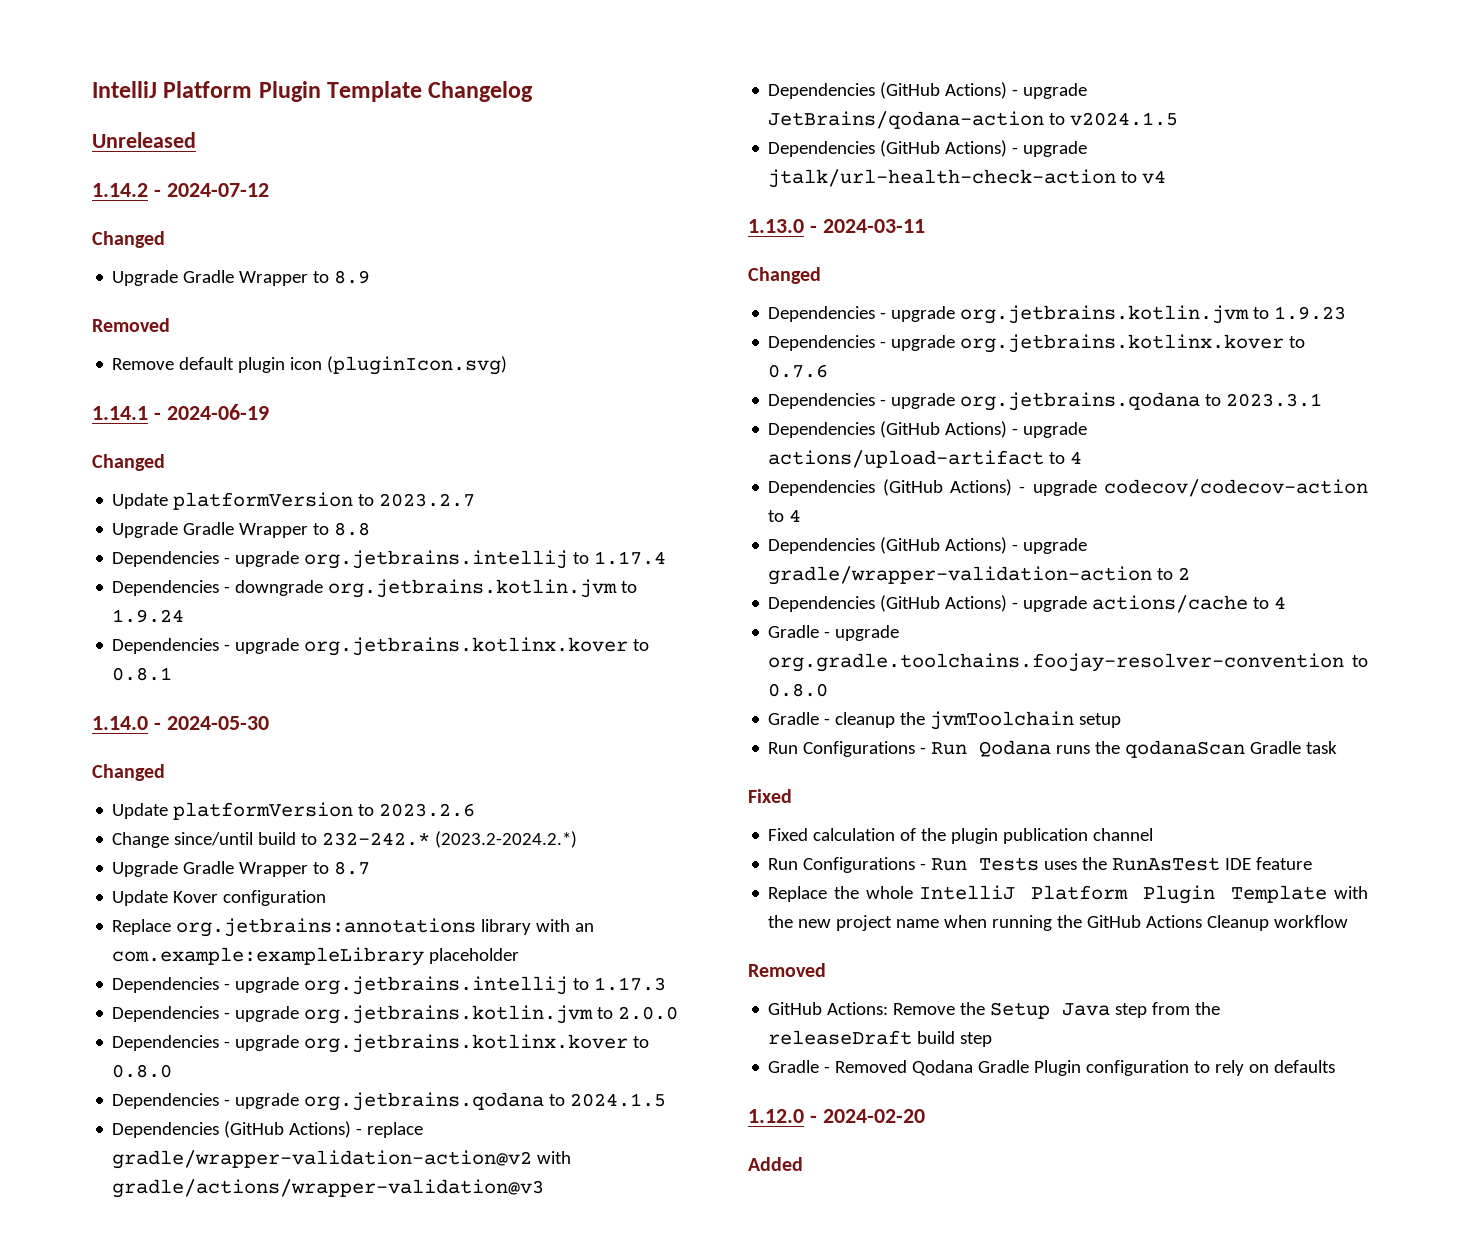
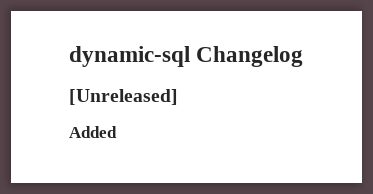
[92,81,534,102] [92,132,196,148] [92,183,269,197] [92,231,165,248] [112,270,371,286] [92,318,170,332] [112,356,508,375] [92,404,269,420] [92,454,165,471] [112,492,476,510] [112,522,371,538] [112,550,667,569] [112,579,638,598] [112,609,185,623] [112,637,650,656] [112,667,173,681] [92,716,269,730] [92,764,165,781] [112,802,476,820] [112,831,578,848] [112,861,371,877] [112,890,327,906] [112,918,595,937] [112,947,520,966] [112,976,667,995] [112,1005,679,1024] [112,1034,650,1053] [112,1064,173,1078] [112,1092,667,1111] [112,1121,424,1138] [112,1150,572,1169] [112,1179,545,1198] [768,82,1088,99] [768,111,1179,129] [768,140,1088,157] [768,169,1167,188] [748,219,925,233] [748,267,821,284] [768,305,1347,324] [768,334,1306,353] [768,364,829,378] [768,392,1323,411] [768,421,1088,438] [768,450,1083,468] [768,479,1368,497] [768,509,802,522] [768,537,1088,554] [768,566,1191,585] [768,595,1287,613] [768,625,900,641] [768,653,1368,672] [768,683,829,697] [768,711,1122,730] [768,740,1338,758] [748,789,792,803] [768,828,1154,844] [768,857,1313,873] [768,885,1368,904] [768,915,1349,931] [748,963,826,977] [768,1002,1221,1019] [768,1030,993,1047] [768,1060,1336,1076] [748,1109,925,1123] IntelliJ Platform Plugin Template Changelog // Unreleased // 1.14.2 - 2024-07-12 // Changed // Upgrade Gradle Wrapper to 8.9 // Removed // Remove default plugin icon (pluginIcon.svg) // 1.14.1 - 2024-06-19 // Changed // Update platformVersion to 2023.2.7 // Upgrade Gradle Wrapper to 8.8 // Dependencies - upgrade org.jetbrains.intellij to 1.17.4 // Dependencies - downgrade org.jetbrains.kotlin.jvm to 1.9.24 // Dependencies - upgrade org.jetbrains.kotlinx.kover to 0.8.1 // 1.14.0 - 2024-05-30 // Changed // Update platformVersion to 2023.2.6 // Change since/until build to 232-242.* (2023.2-2024.2.*) // Upgrade Gradle Wrapper to 8.7 // Update Kover configuration // Replace org.jetbrains:annotations library with an com.example:exampleLibrary placeholder // Dependencies - upgrade org.jetbrains.intellij to 1.17.3 // Dependencies - upgrade org.jetbrains.kotlin.jvm to 2.0.0 // Dependencies - upgrade org.jetbrains.kotlinx.kover to 0.8.0 // Dependencies - upgrade org.jetbrains.qodana to 2024.1.5 // Dependencies (GitHub Actions) - replace gradle/wrapper-validation-action@v2 with gradle/actions/wrapper-validation@v3 // Dependencies (GitHub Actions) - upgrade JetBrains/qodana-action to v2024.1.5 // Dependencies (GitHub Actions) - upgrade jtalk/url-health-check-action to v4 // 1.13.0 - 2024-03-11 // Changed // Dependencies - upgrade org.jetbrains.kotlin.jvm to 1.9.23 // Dependencies - upgrade org.jetbrains.kotlinx.kover to 0.7.6 // Dependencies - upgrade org.jetbrains.qodana to 2023.3.1 // Dependencies (GitHub Actions) - upgrade actions/upload-artifact to 4 // Dependencies (GitHub Actions) - upgrade codecov/codecov-action to 4 // Dependencies (GitHub Actions) - upgrade gradle/wrapper-validation-action to 2 // Dependencies (GitHub Actions) - upgrade actions/cache to 4 // Gradle - upgrade org.gradle.toolchains.foojay-resolver-convention to 0.8.0 // Gradle - cleanup the jvmToolchain setup // Run Configurations - Run Qodana runs the qodanaScan Gradle task // Fixed // Fixed calculation of the plugin publication channel // Run Configurations - Run Tests uses the RunAsTest IDE feature // Replace the whole IntelliJ Platform Plugin Template with the new project name when running the GitHub Actions Cleanup workflow // Removed // GitHub Actions: Remove the Setup Java step from the releaseDraft build step // Gradle - Removed Qodana Gradle Plugin configuration to rely on defaults // 1.12.0 - 2024-02-20 -> [69,46,304,67] [69,89,178,105] dynamic-sql Changelog // [Unreleased]

